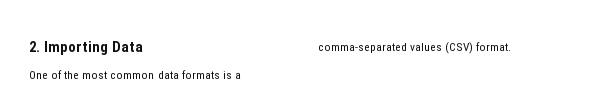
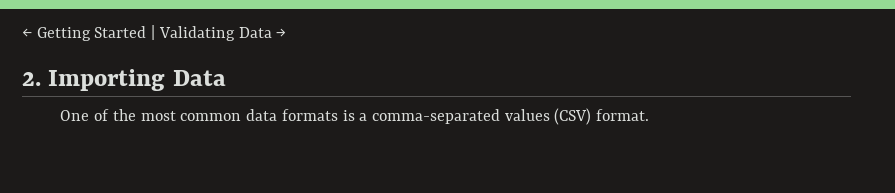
(29, 46) none -> [22,25,287,41] ← Getting Started | Validating Data → //

